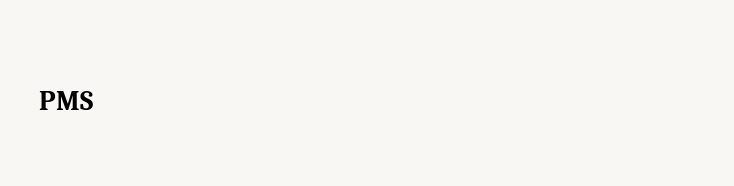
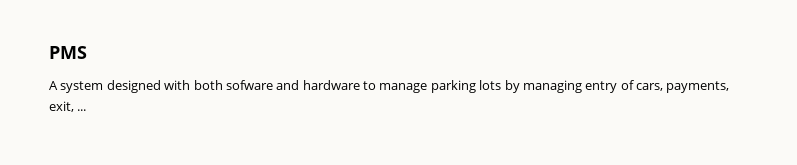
(93, 100) none -> [49,80,730,93] [49,101,87,112] // A system designed with both sofware and hardware to manage parking lots by managing entry of cars, payments, exit, ...

